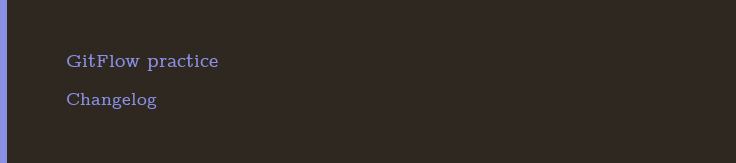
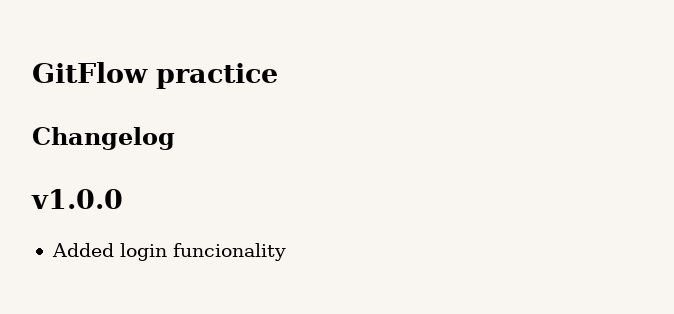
(157, 101) none -> [31,189,123,209] [51,243,286,261] // v1.0.0 // Added login funcionality

